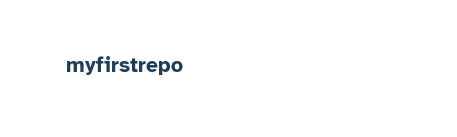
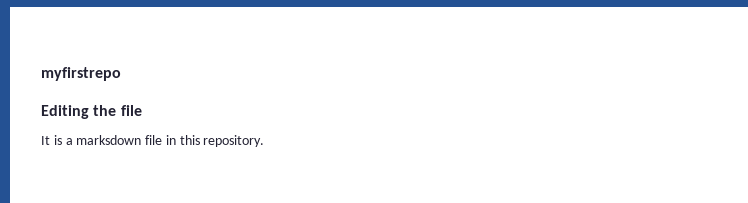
(183, 65) none -> [41,105,142,119] [41,135,265,147] // Editing the file // It is a marksdown file in this repository.

